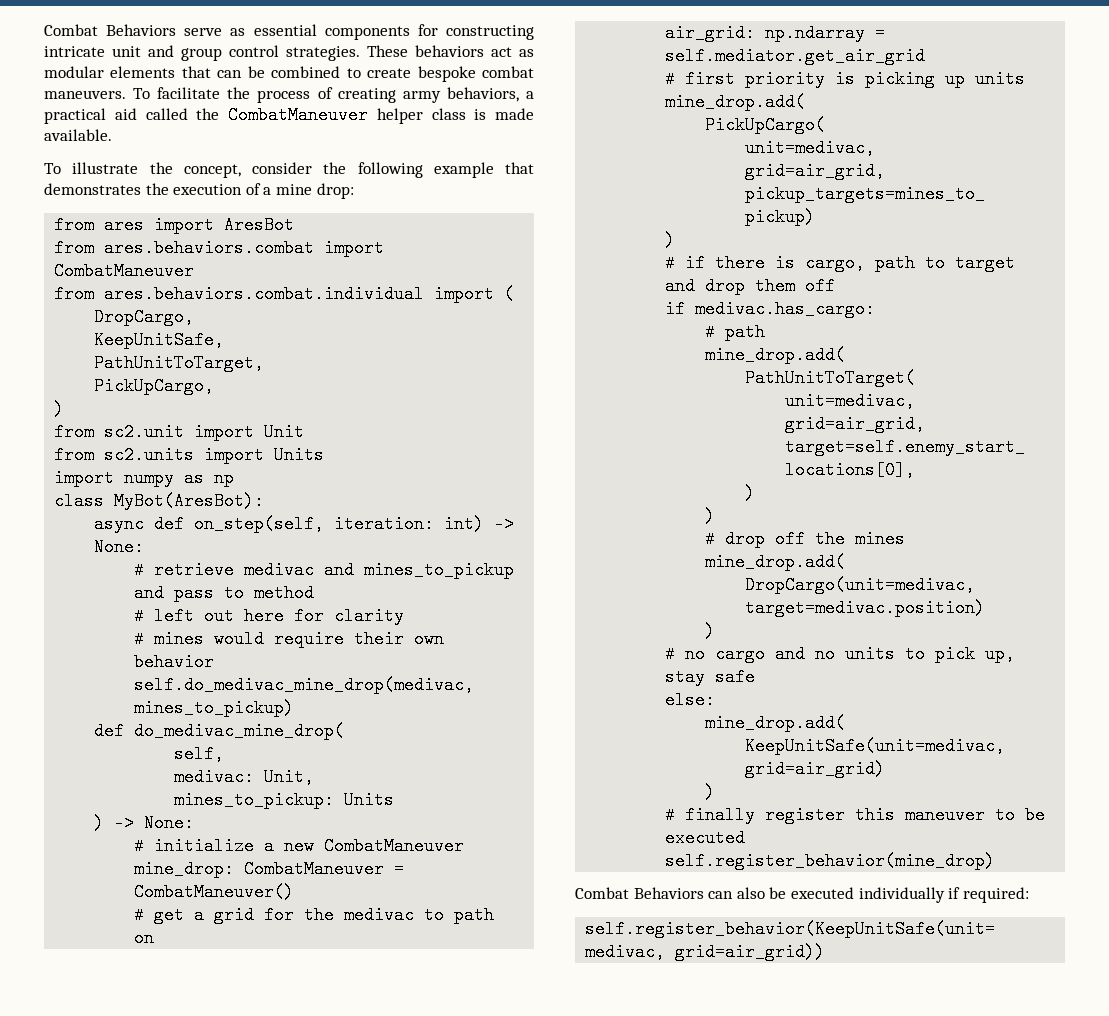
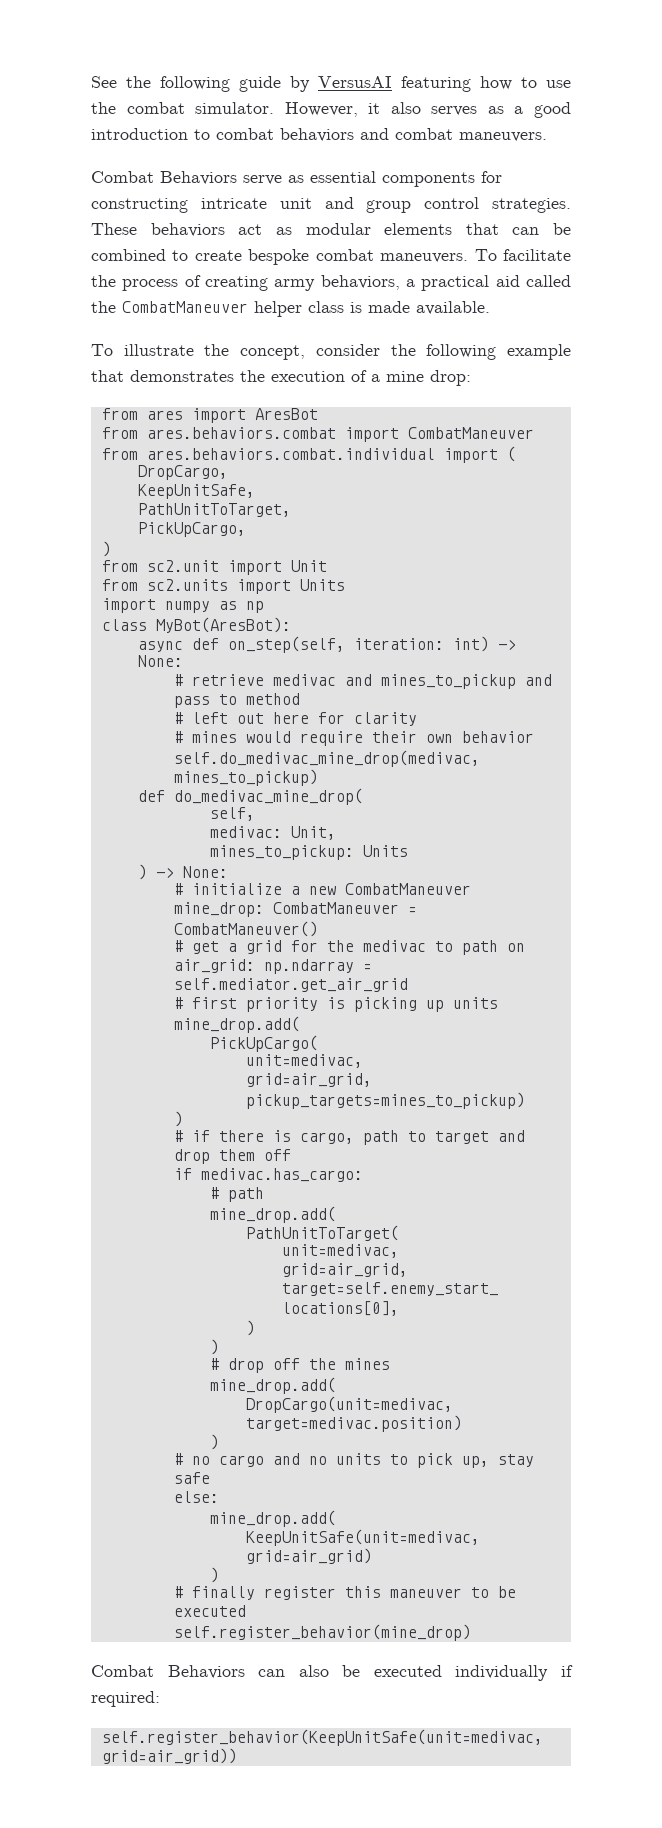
(44, 30) none -> [91,76,571,92] [91,102,571,118] [91,128,547,142] See the following guide by VersusAI featuring how to use the combat simulator. However, it also serves as a good introduction to combat behaviors and combat maneuvers. //

